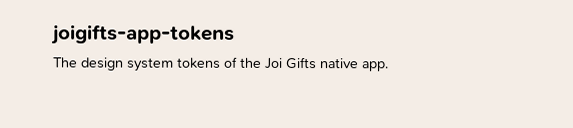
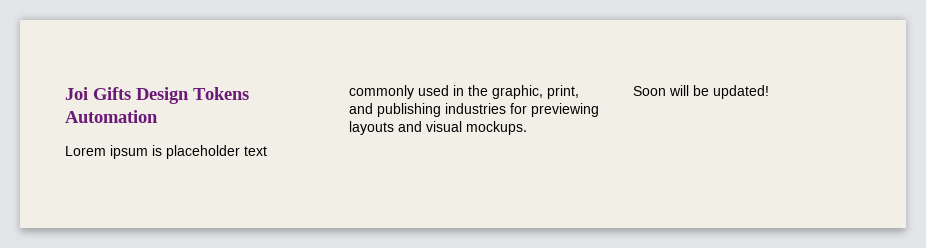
[51,24,235,45] [52,56,389,72] joigifts-app-tokens // The design system tokens of the Joi Gifts native app. -> [65,87,249,104] [65,110,158,123] [65,145,267,159] [349,85,579,99] [349,103,599,117] [349,121,527,135] [633,85,769,99] Joi Gifts Design Tokens Automation // Lorem ipsum is placeholder text commonly used in the graphic, print, and publishing industries for previewing layouts and visual mockups. // Soon will be updated!

